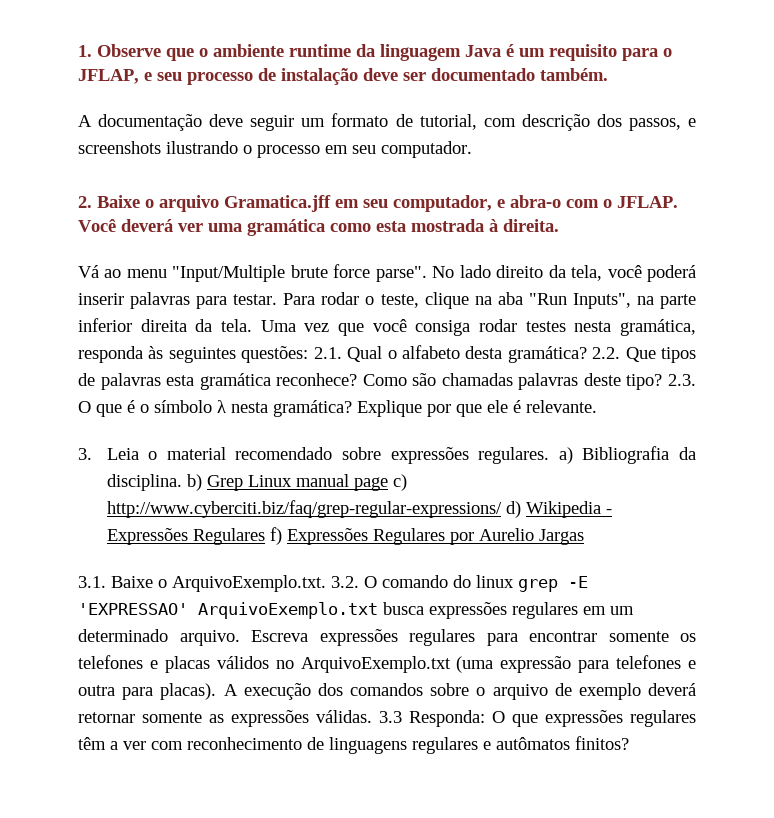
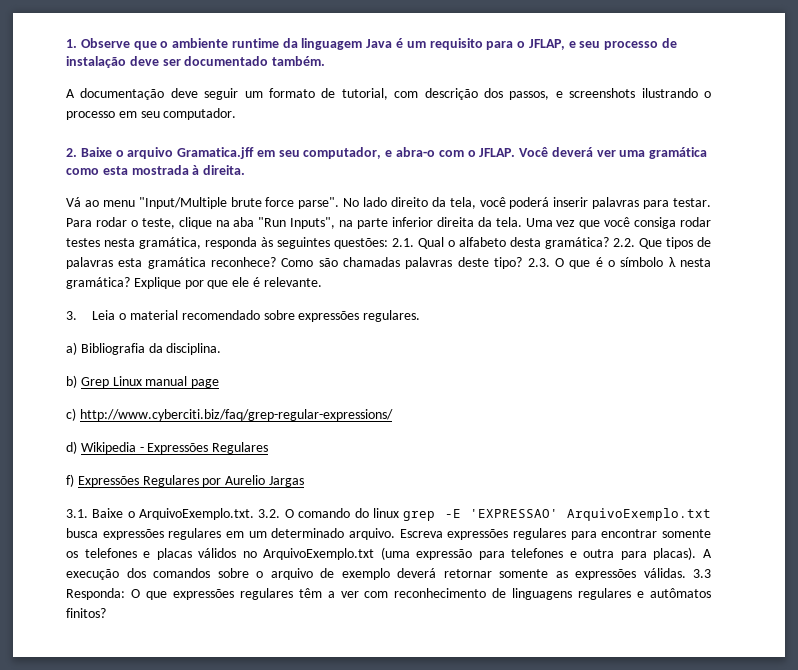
(550, 455) none -> (421, 316) //
(182, 482) none -> (222, 349) //
(388, 484) none -> (220, 383) //
(502, 509) none -> (393, 415) //
(265, 536) none -> (269, 448) //

